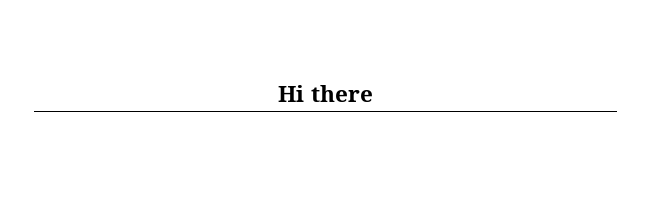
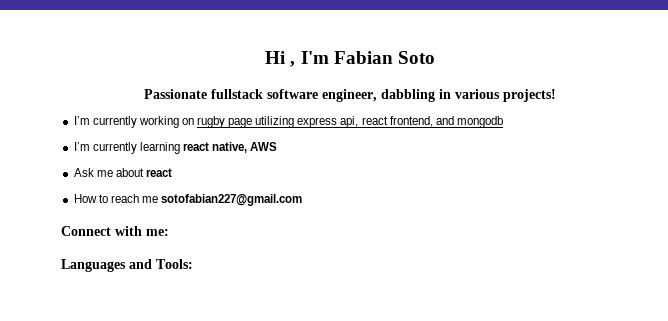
[310,85,373,102] there -> [290,51,435,67] [144,89,556,102] [73,116,503,128] [73,142,278,154] [73,168,172,177] [73,194,303,206] [61,226,169,236] [61,259,193,272] , I'm Fabian Soto // Passionate fullstack software engineer, dabbling in various projects! // I’m currently working on rugby page utilizing express api, react frontend, and mongodb // I’m currently learning react native, AWS // Ask me about react // How to reach me sotofabian227@gmail.com // Connect with me: // Languages and Tools:

